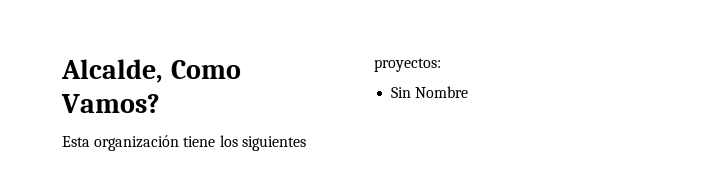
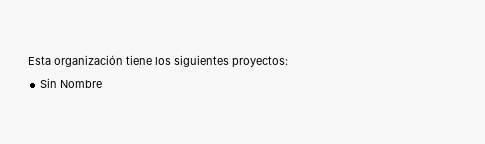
[61,59,241,83] [61,94,160,113] Alcalde, Como Vamos? // -> (28, 60) none

